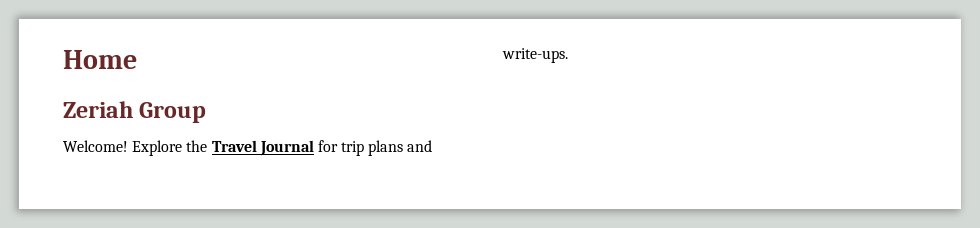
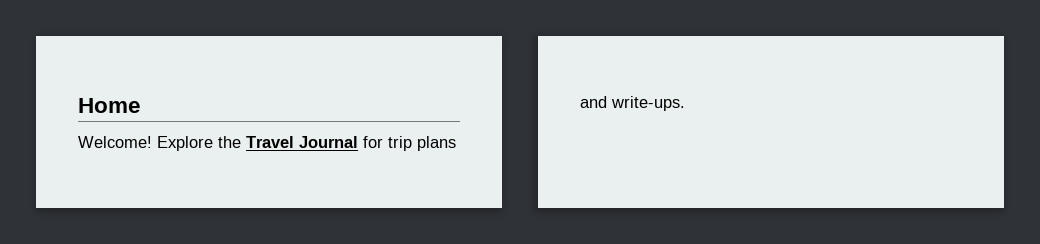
[63,101,207,123] // Zeriah Group -> (141, 105) none

